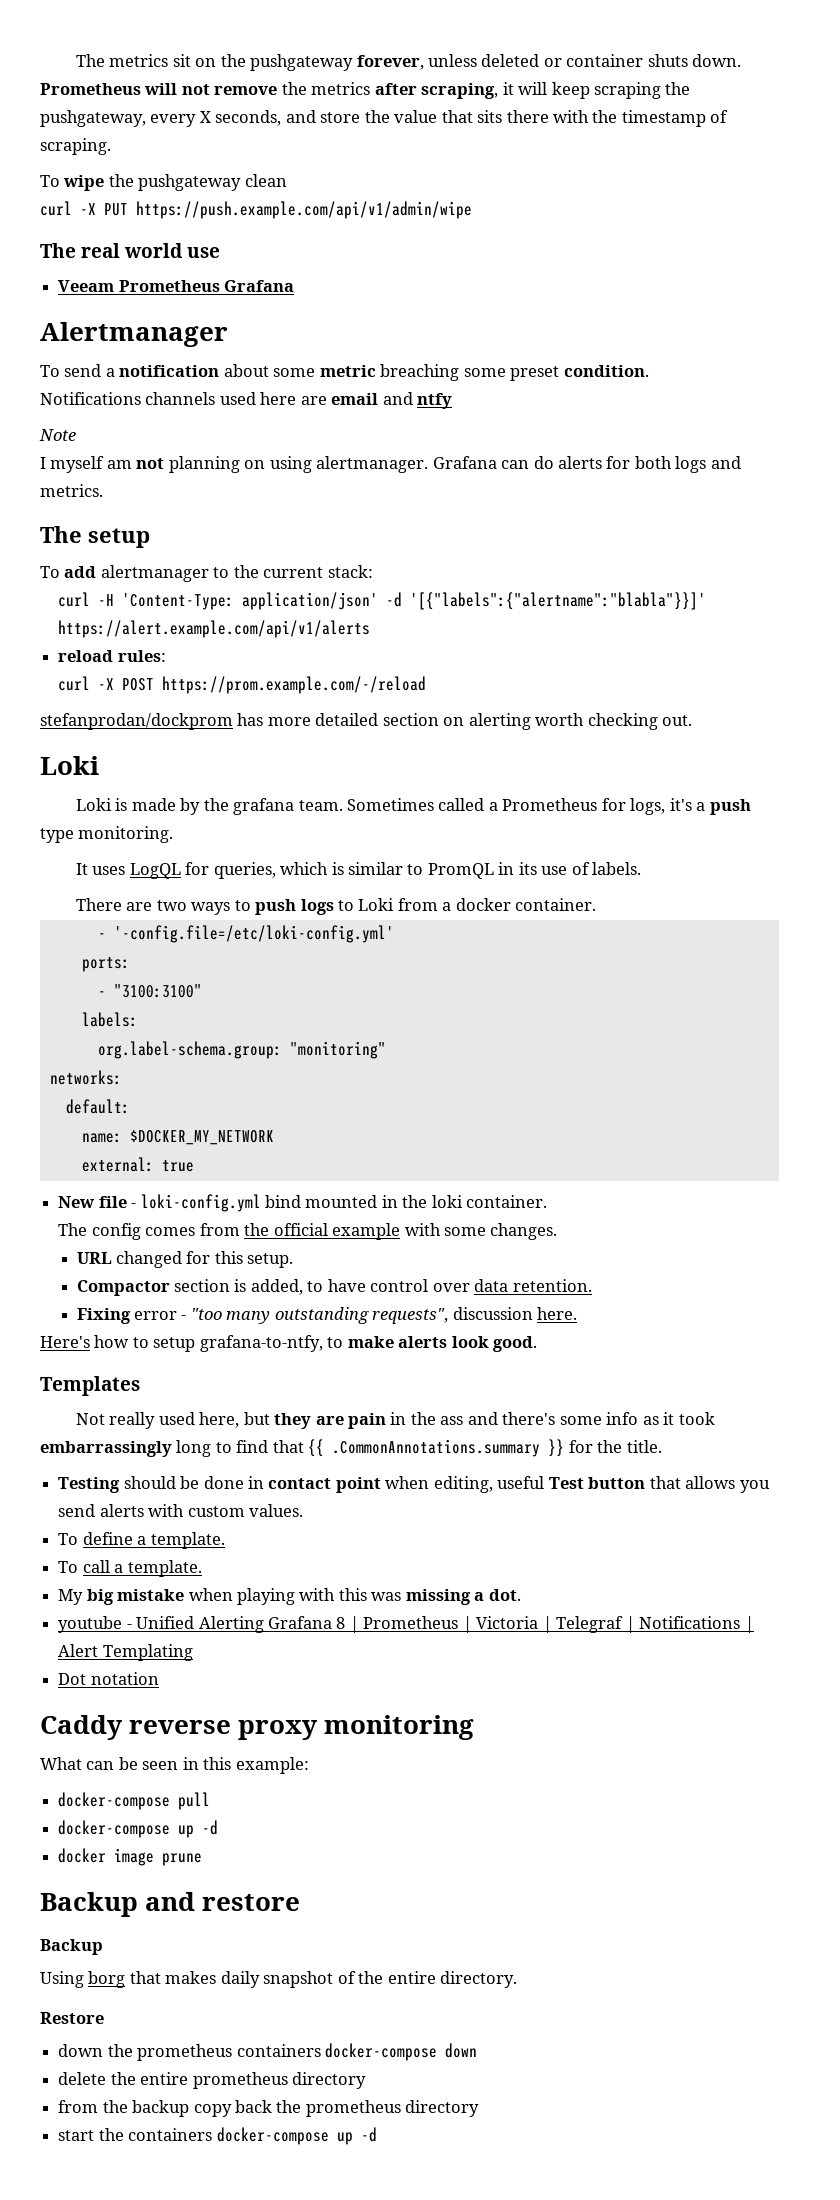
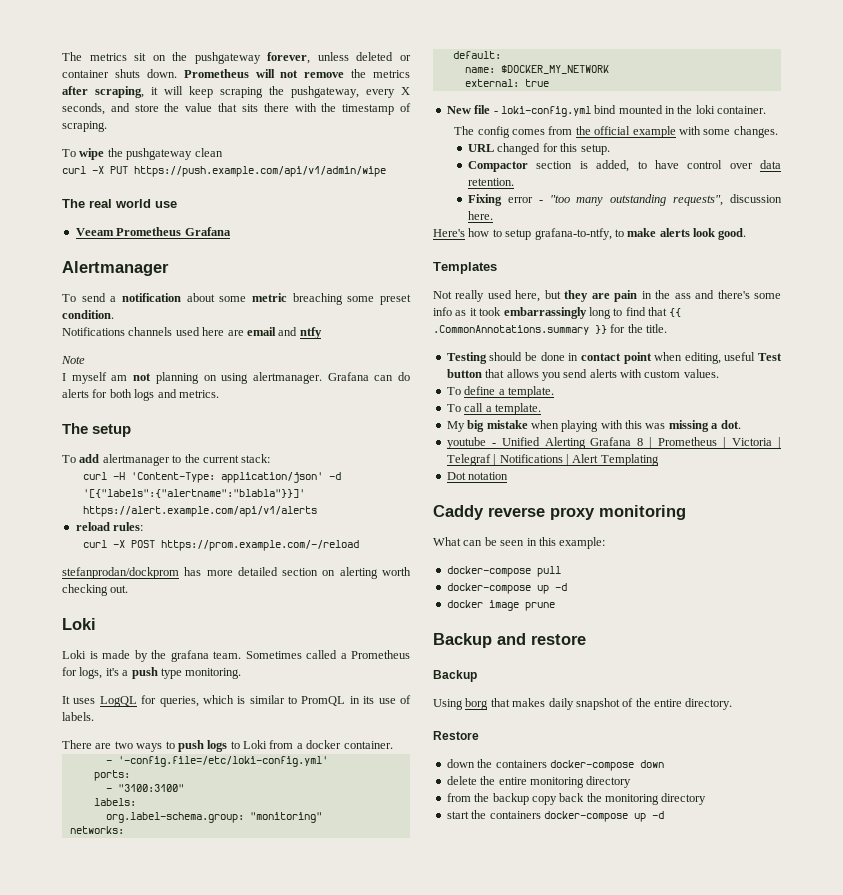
[137,2044,233,2061] prometheus -> (493, 763) none
[192,2072,288,2089] prometheus -> [529,777,584,788] monitoring
[305,2100,401,2117] prometheus -> [605,794,659,805] monitoring

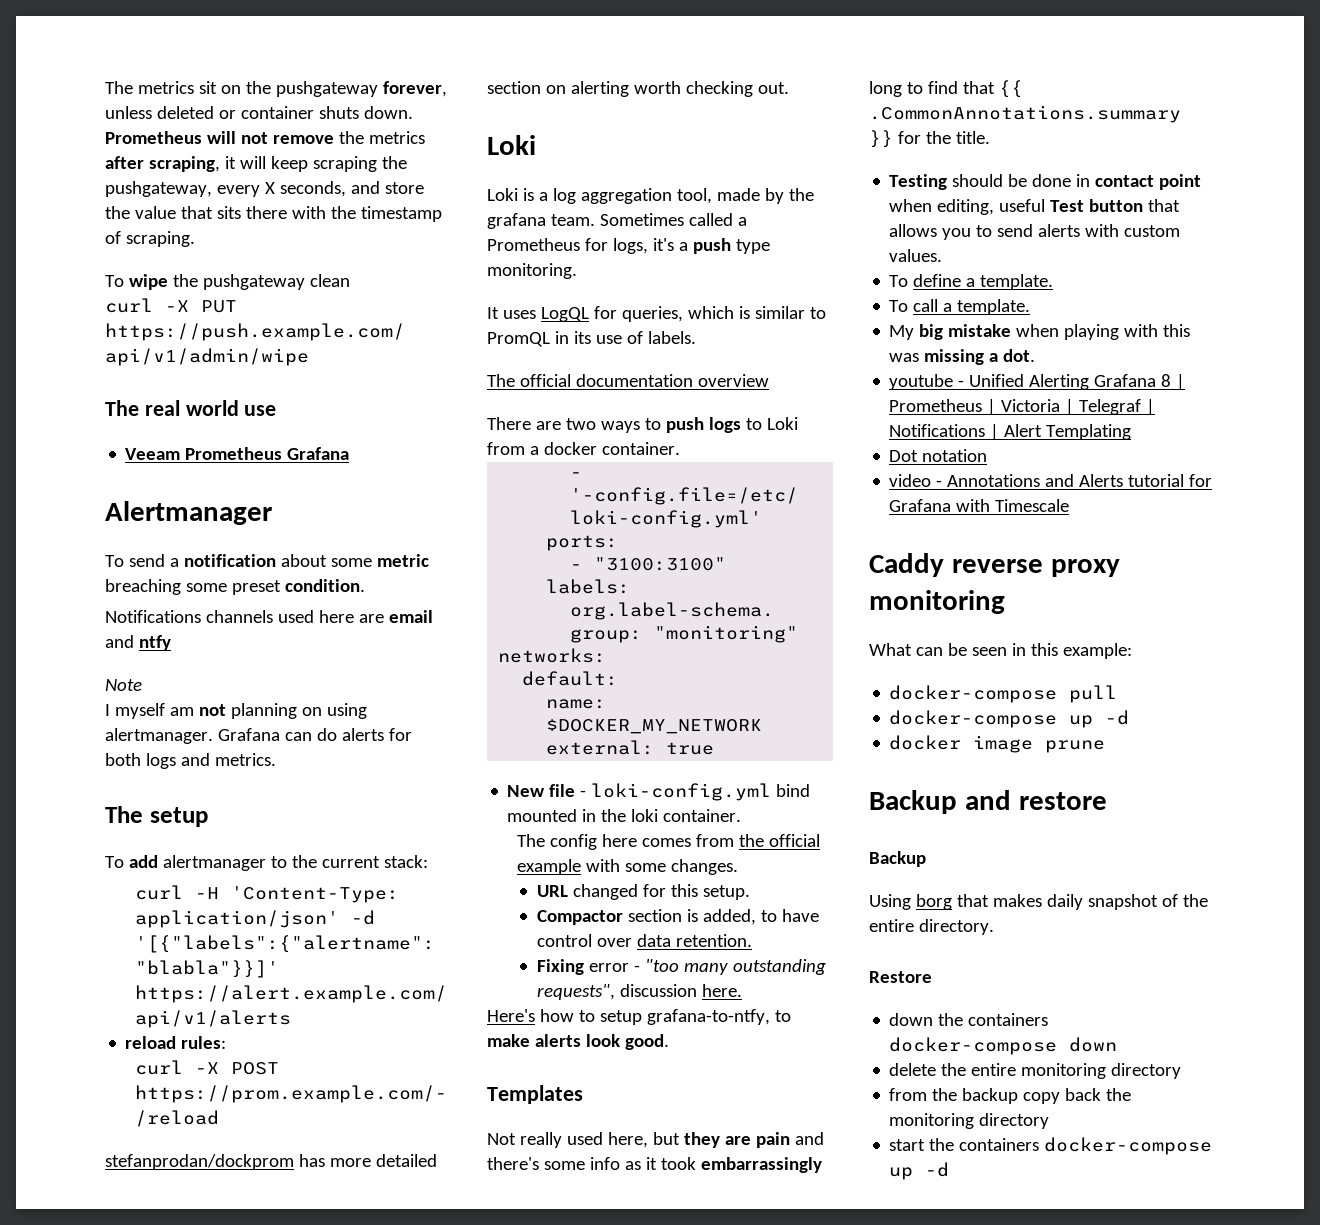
(98, 655) none -> [538,188,712,204] a log aggregation tool,
(94, 716) none -> [487,374,769,387] // The official documentation overview
(510, 132) none -> [601,834,637,847] here
[641,290,691,299] in the ass -> (790, 1140) none
(561, 376) none -> [976,225,993,237] to
(509, 476) none -> [889,474,1213,487] [889,499,1070,512] // video - Annotations and Alerts tutorial for Grafana with Timescale

